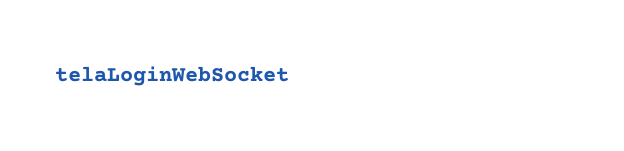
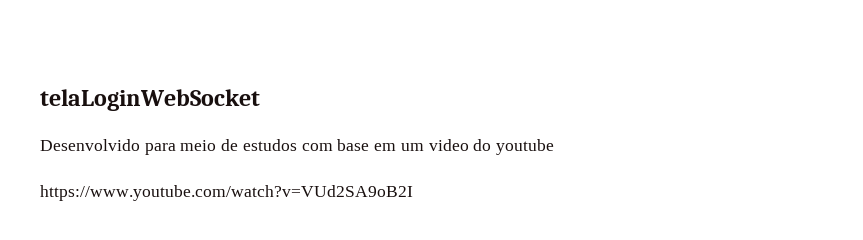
(289, 76) none -> [40,139,554,155] [40,185,413,201] // Desenvolvido para meio de estudos com base em um video do youtube // https://www.youtube.com/watch?v=VUd2SA9oB2I

